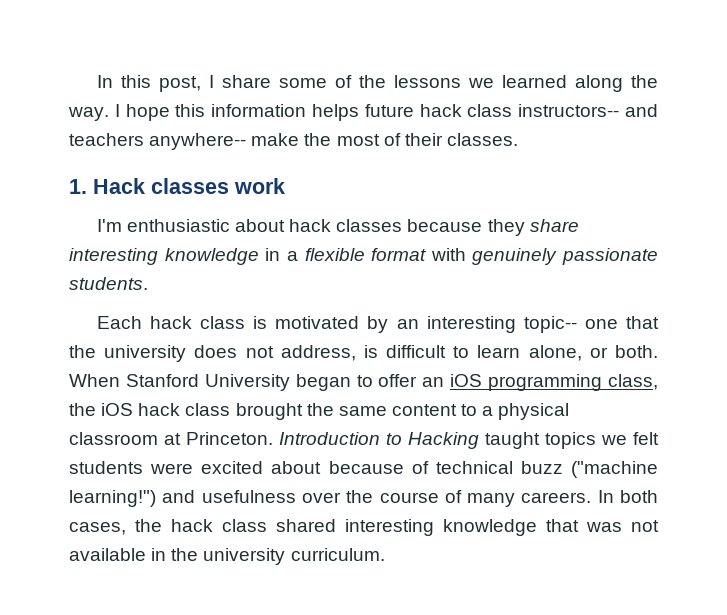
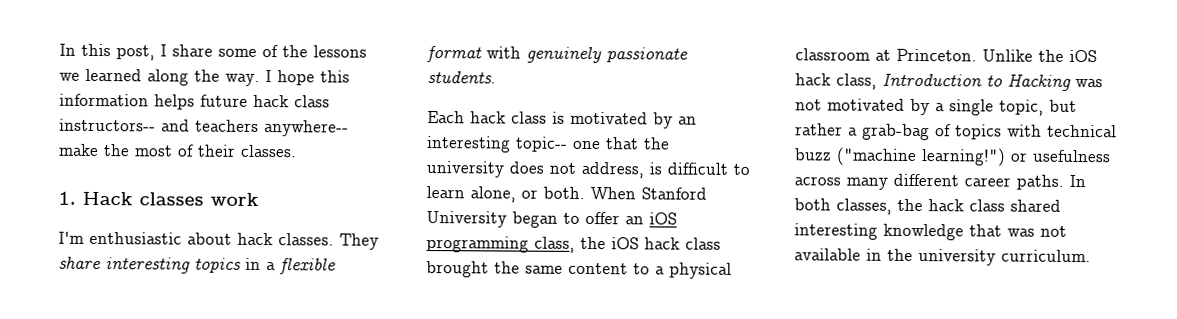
[336,219,525,236] classes because they -> [278,233,379,250] classes. They
[164,248,259,265] knowledge -> [194,257,241,273] topics
[279,432,659,449] [69,461,658,478] [69,490,592,507] Introduction to Hacking taught topics we felt students were excited about because of technical buzz ("machine learning!") and usefulness over the course of many careers. -> [982,49,1097,63] [795,73,1103,91] [795,98,1077,116] [795,123,1117,141] [794,147,1111,167] [794,173,1064,190] Unlike the iOS hack class, Introduction to Hacking was not motivated by a single topic, but rather a grab-bag of topics with technical buzz ("machine learning!") or usefulness across many different career paths.
[69,522,126,535] cases, -> [836,198,892,215] classes,

